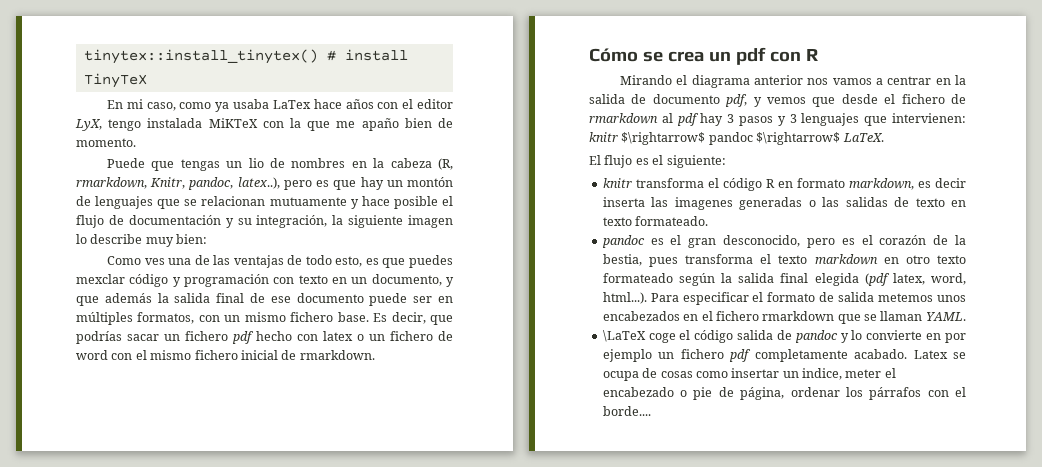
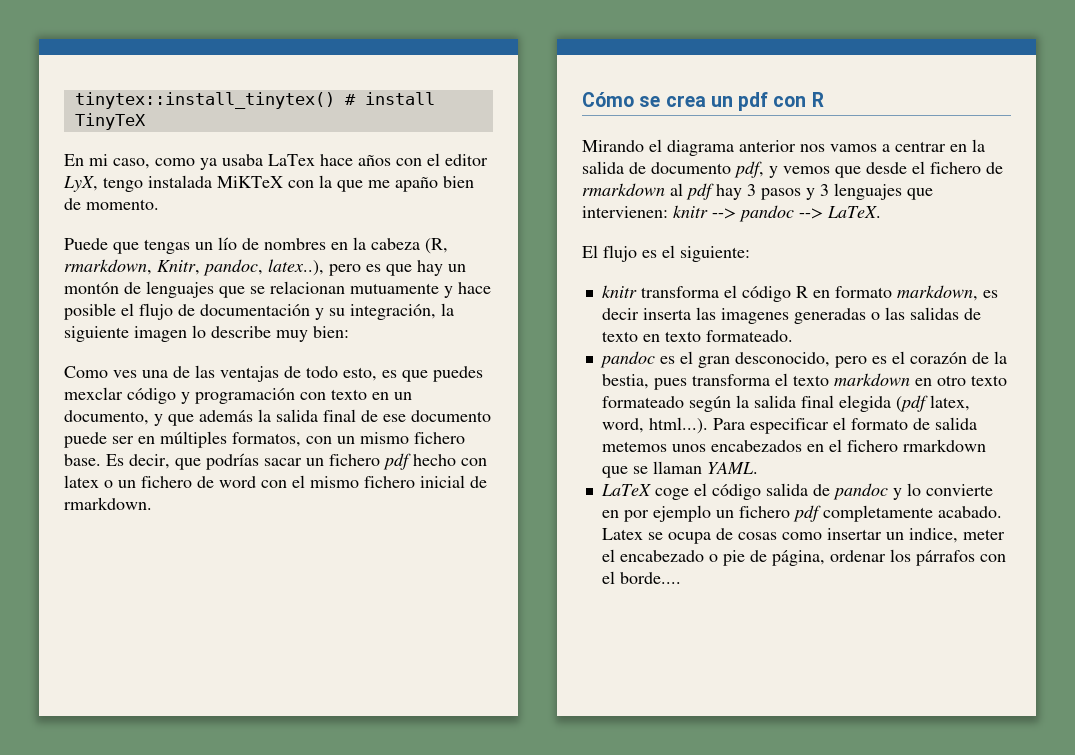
[248,158,264,168] lio -> [218,237,237,250] lío
[621,132,841,145] $\rightarrow$ pandoc $\rightarrow$ -> [712,205,823,222] --> pandoc -->
[602,330,646,342] \LaTeX -> [600,484,651,496] LaTeX

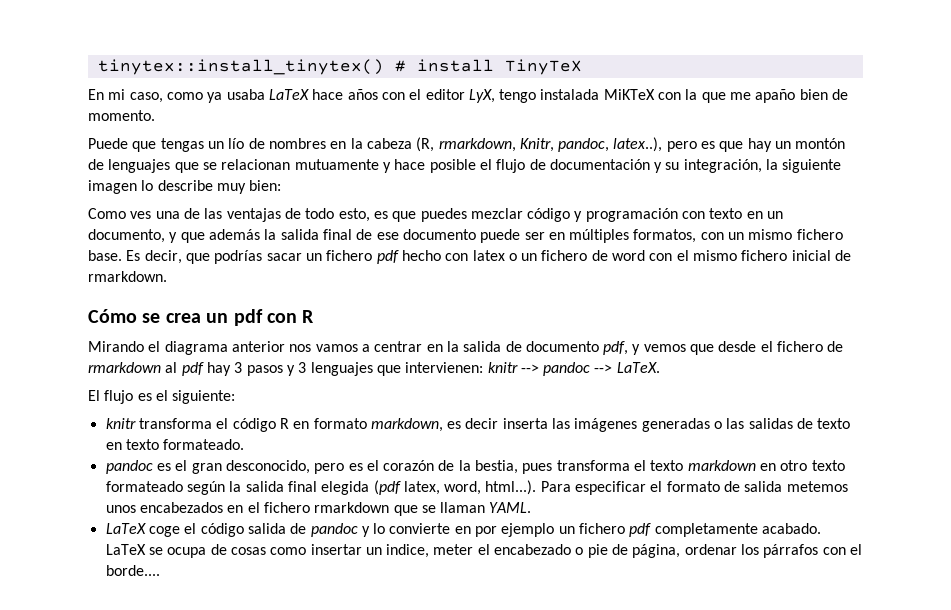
[268,154,315,166] LaTex -> [268,89,309,100] LaTeX
[64,387,123,400] mexclar -> [470,208,523,219] mezclar
[720,308,789,324] imagenes -> [574,418,638,432] imágenes
[601,528,643,540] Latex -> [105,544,146,555] LaTeX

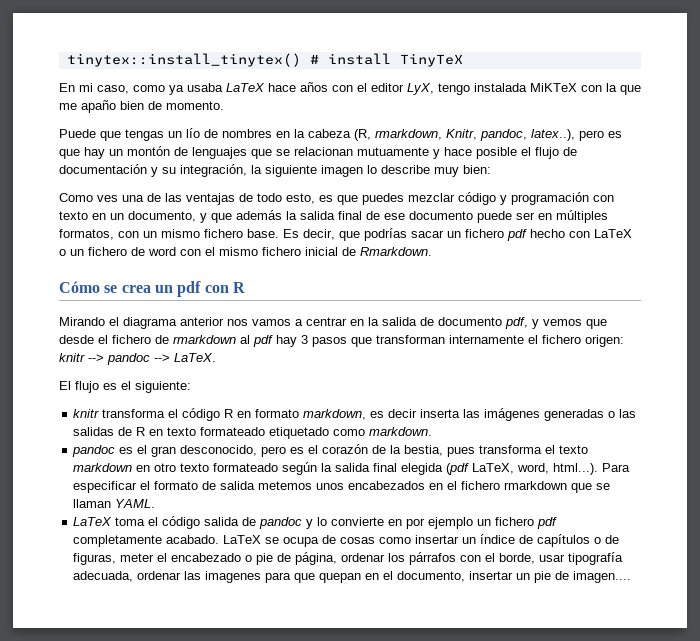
[472,250,505,261] latex -> [594,229,632,238] LaTeX
[88,271,167,282] rmarkdown. -> [360,247,432,256] Rmarkdown.
[286,362,484,376] y 3 lenguajes que intervienen: -> [351,335,624,347] que transforman internamente el fichero origen:
[817,418,851,429] texto -> [136,427,146,436] R
[163,439,245,450] formateado. -> [200,427,433,439] formateado etiquetado como markdown.
[403,481,440,495] latex, -> [472,463,515,474] LaTeX,
[148,526,180,537] coge -> [115,517,146,526] toma
[386,544,430,558] indice, -> [480,534,620,547] [73,553,117,565] índice de capítulos o de figuras,
[105,565,160,576] borde.... -> [499,552,624,565] [73,571,632,583] borde, usar tipografía adecuada, ordenar las imagenes para que quepan en el documento, insertar un pie de imagen....

